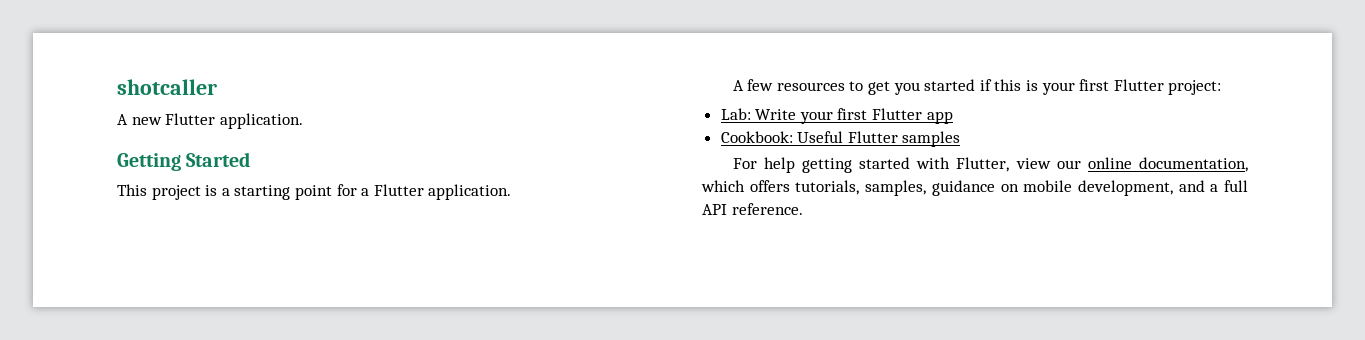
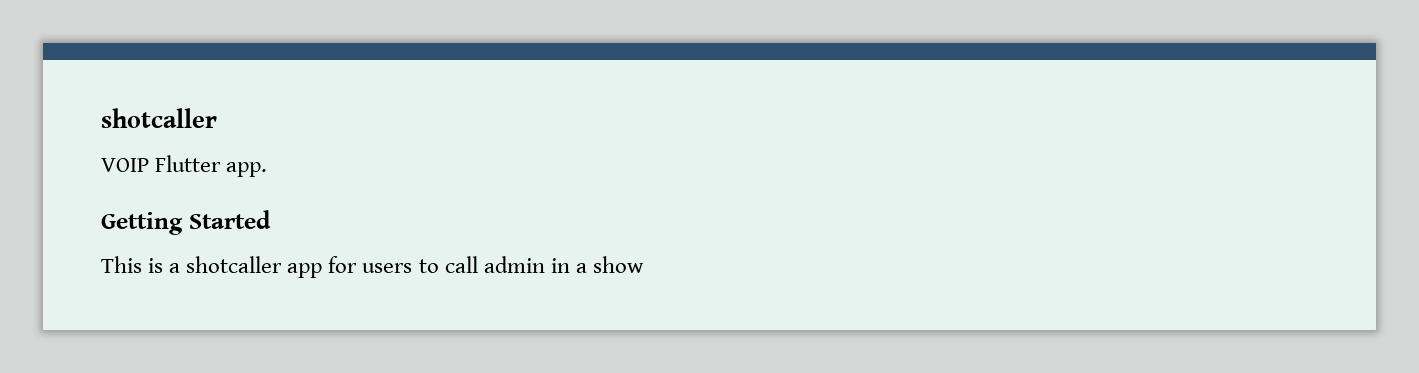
[117,113,303,129] A new Flutter application. -> [101,155,268,177] VOIP Flutter app.
[151,185,201,200] project -> (142, 264) none
[234,184,512,200] [732,79,1222,95] [720,108,953,124] [720,131,961,147] [732,157,1248,173] [701,180,1248,196] [702,203,803,215] starting point for a Flutter application. // A few resources to get you started if this is your first Flutter project: // Lab: Write your first Flutter app // Cookbook: Useful Flutter samples // For help getting started with Flutter, view our online documentation, which offers tutorials, samples, guidance on mobile development, and a full API reference. -> [186,256,644,278] shotcaller app for users to call admin in a show

